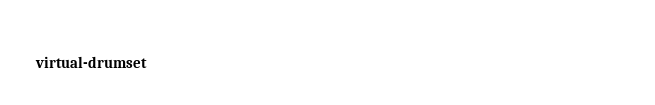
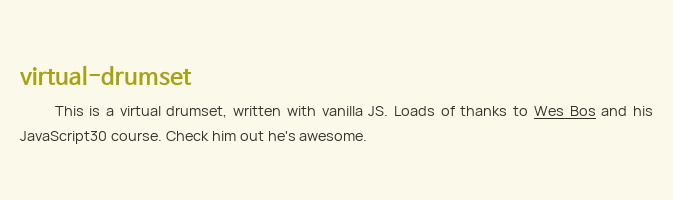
(147, 62) none -> [54,106,653,118] [20,131,368,144] // This is a virtual drumset, written with vanilla JS. Loads of thanks to Wes Bos and his JavaScript30 course. Check him out he's awesome.

